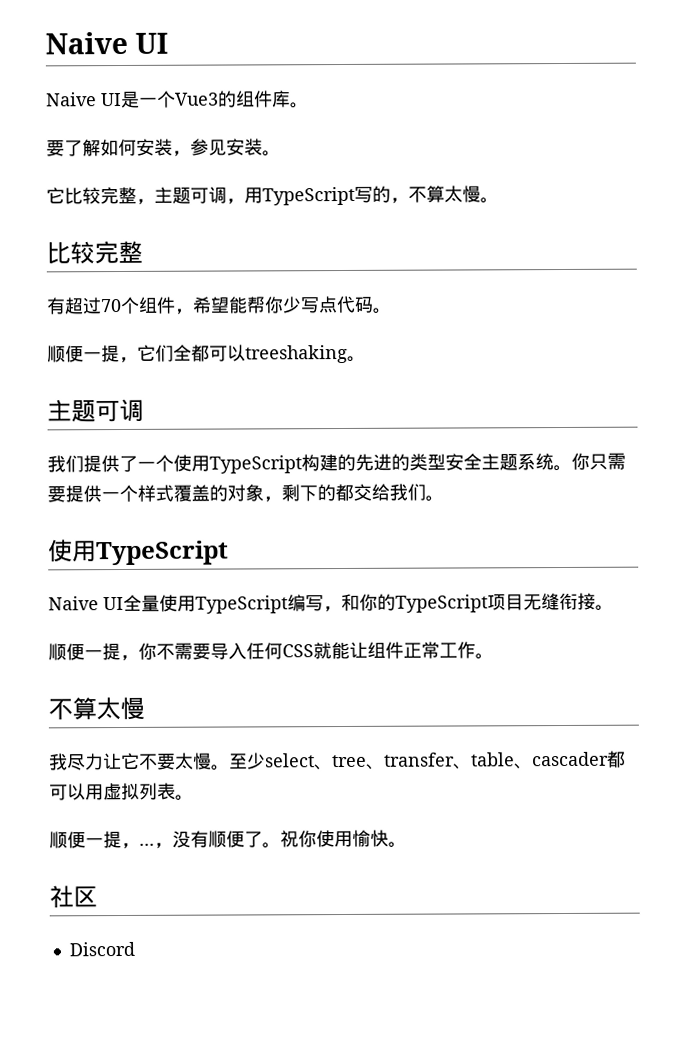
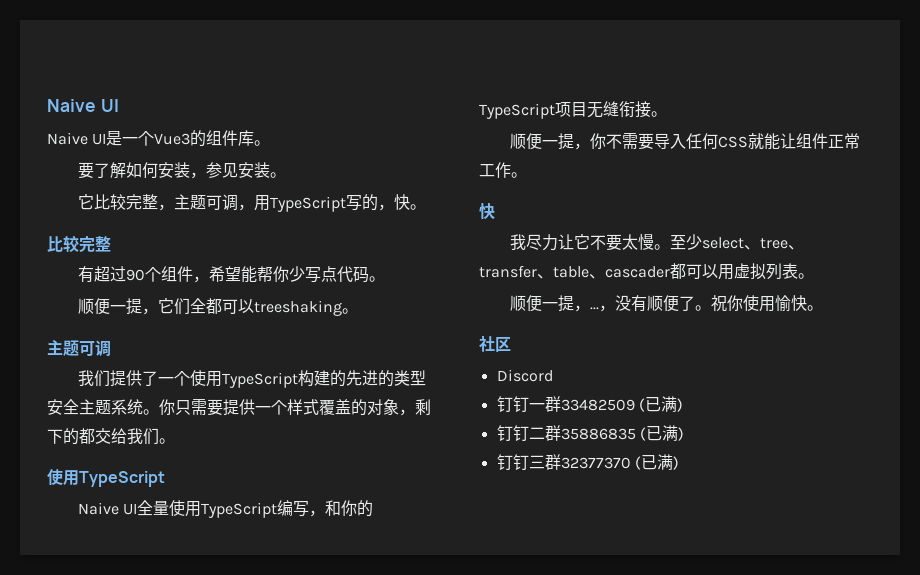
[408,185,481,203] 不算太慢 -> [393,194,410,210] 快
[100,299,122,313] 70 -> [125,269,145,281] 90
[48,696,145,721] 不算太慢 -> [479,203,495,220] 快
(135, 949) none -> [496,396,683,413] [496,425,684,442] [496,454,679,471] // 钉钉一群33482509 (已满) // 钉钉二群35886835 (已满) // 钉钉三群32377370 (已满)

